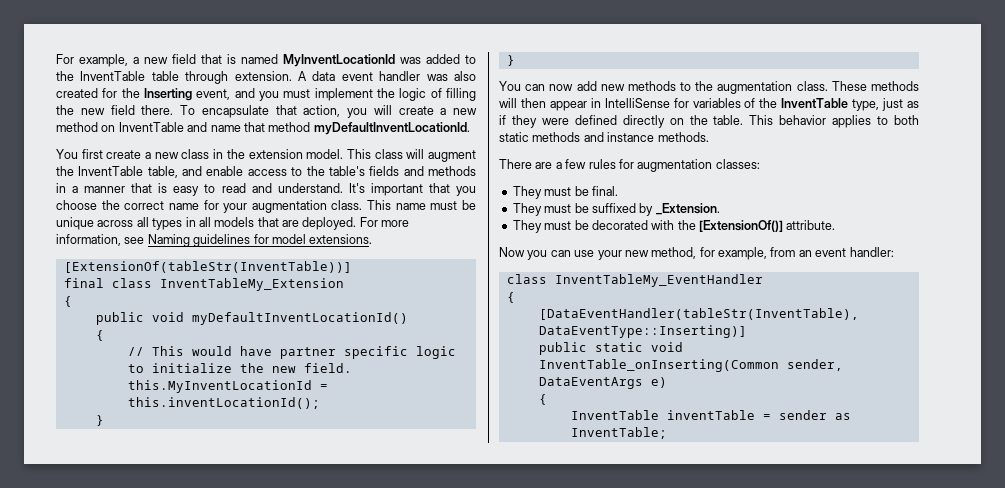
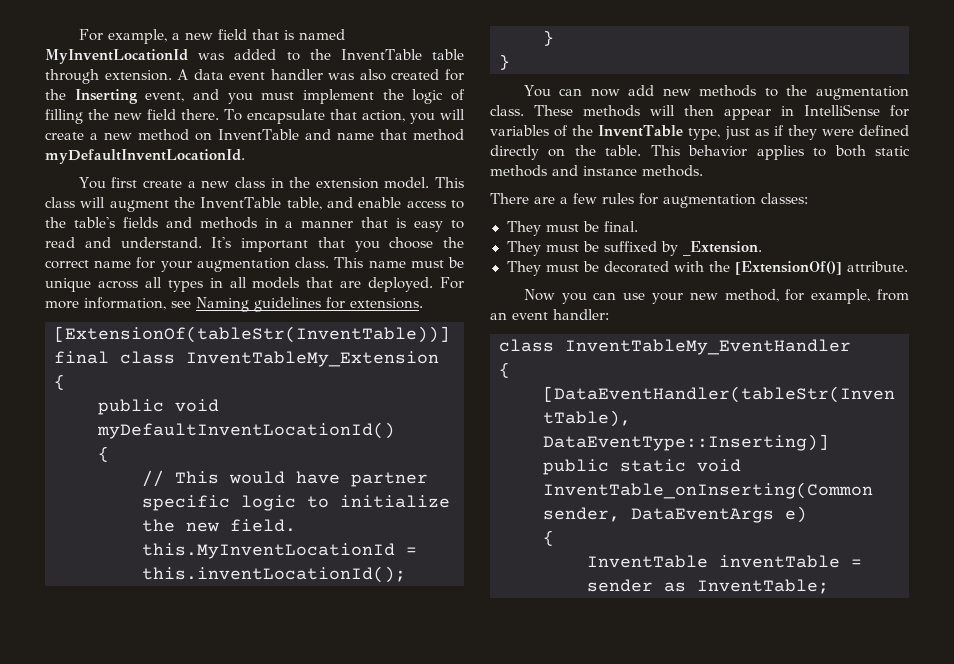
[271,234,306,244] model -> (345, 303) none

